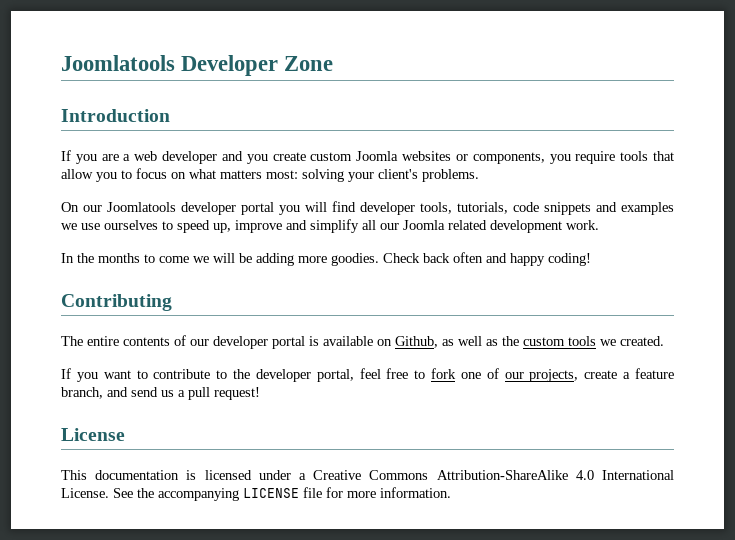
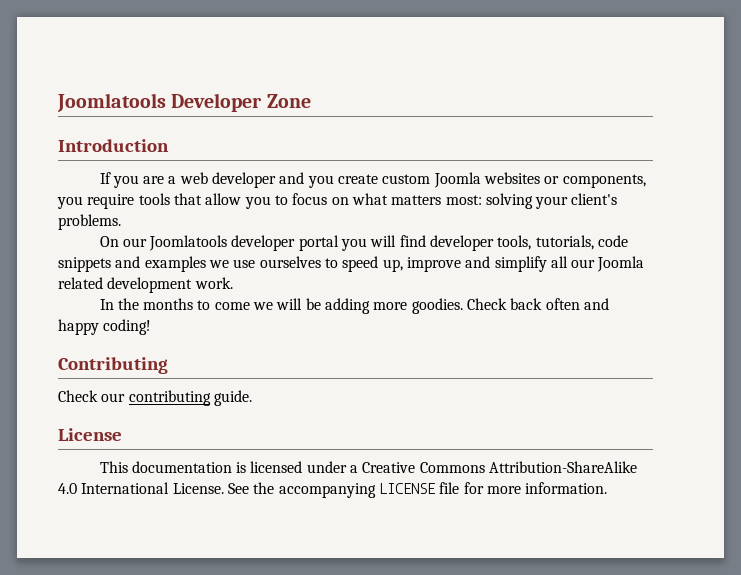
[61,335,664,349] [61,368,675,382] [61,387,260,400] The entire contents of our developer portal is available on Github, as well as the custom tools we created. // If you want to contribute to the developer portal, feel free to fork one of our projects, create a feature branch, and send us a pull request! -> [58,390,252,406] Check our contributing guide.

